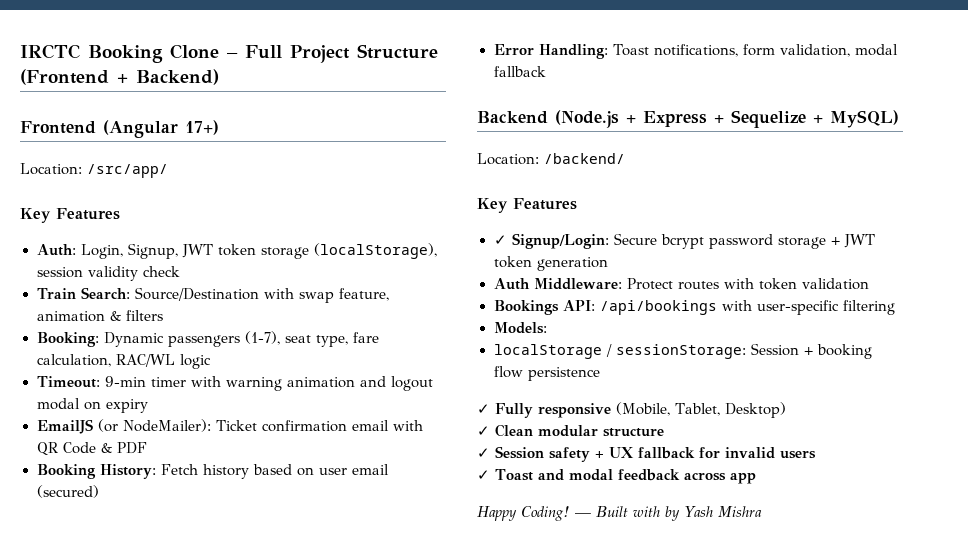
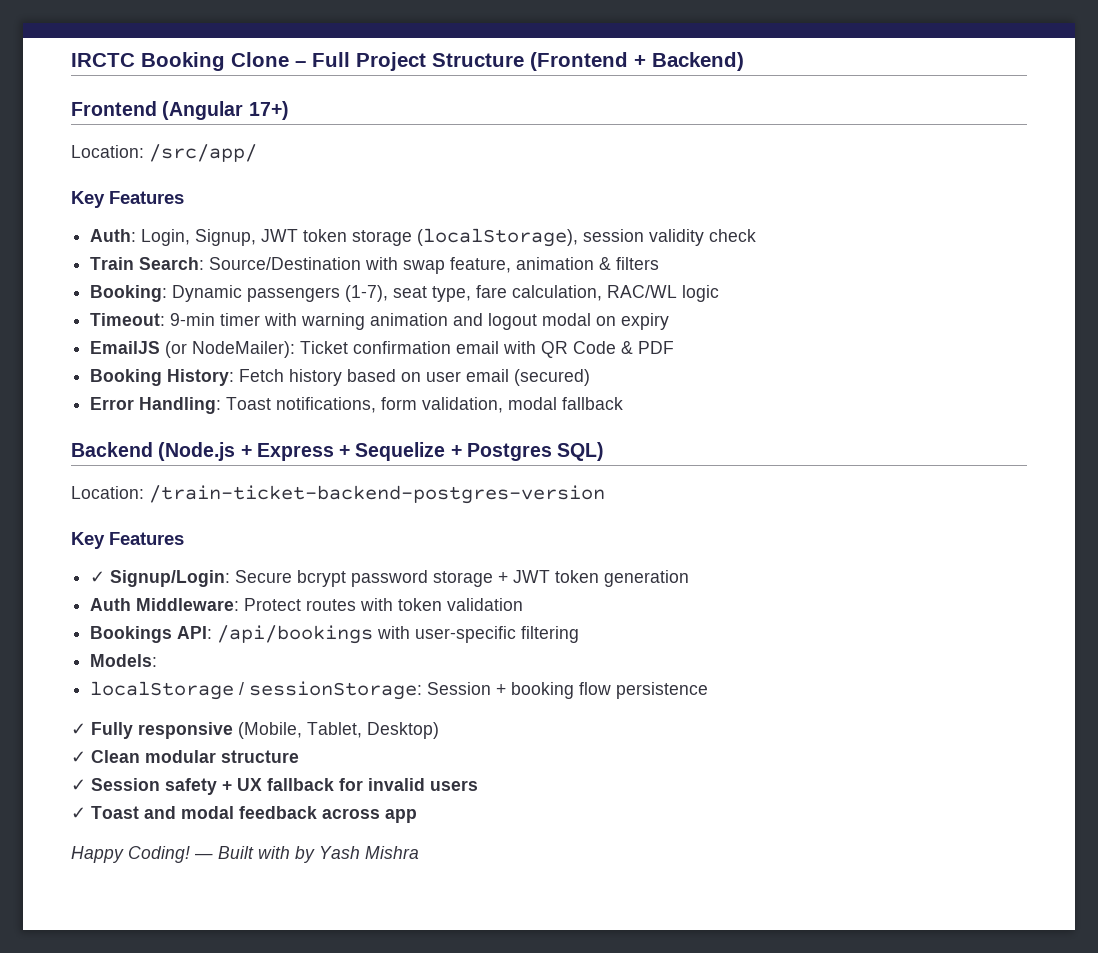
[830,110,899,128] [477,153,625,165] MySQL) // Location: /backend/ -> [466,442,605,461] [71,485,605,504] Postgres SQL) // Location: /train-ticket-backend-postgres-version

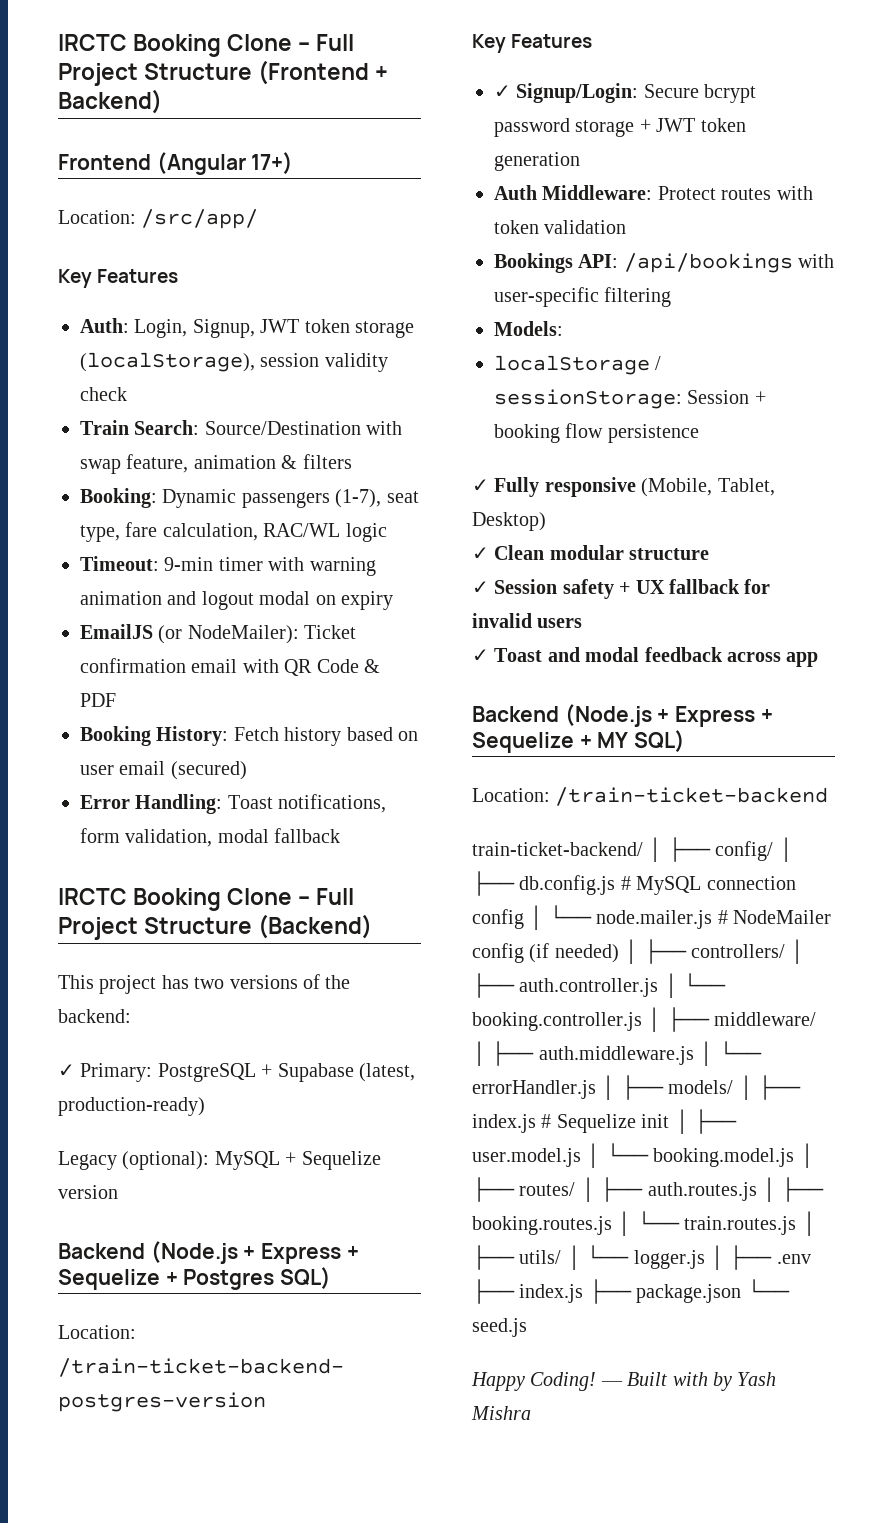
(624, 403) none -> [58,888,355,911] [58,914,373,940] [58,974,351,994] [58,1009,131,1023] [58,1063,415,1082] [58,1097,205,1116] [58,1151,381,1170] [58,1185,118,1199] // IRCTC Booking Clone – Full Project Structure (Backend) // This project has two versions of the backend: // ✓ Primary: PostgreSQL + Supabase (latest, production-ready) // Legacy (optional): MySQL + Sequelize version
(417, 816) none -> [472,704,773,727] [472,730,686,753] [472,787,829,806] [472,837,793,862] [472,871,796,896] [472,905,831,930] [472,939,805,964] [472,973,727,998] [472,1007,817,1032] [472,1041,762,1066] [472,1075,801,1100] [472,1109,737,1134] [472,1143,814,1168] [472,1177,825,1202] [472,1211,816,1236] [472,1245,811,1270] [472,1279,790,1304] [472,1318,527,1337] // Backend (Node.js + Express + Sequelize + MY SQL) // Location: /train-ticket-backend // train-ticket-backend/ │ ├── config/ │ ├── db.config.js # MySQL connection config │ └── node.mailer.js # NodeMailer config (if needed) │ ├── controllers/ │ ├── auth.controller.js │ └── booking.controller.js │ ├── middleware/ │ ├── auth.middleware.js │ └── errorHandler.js │ ├── models/ │ ├── index.js # Sequelize init │ ├── user.model.js │ └── booking.model.js │ ├── routes/ │ ├── auth.routes.js │ ├── booking.routes.js │ └── train.routes.js │ ├── utils/ │ └── logger.js │ ├── .env ├── index.js ├── package.json └── seed.js

